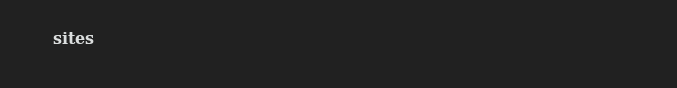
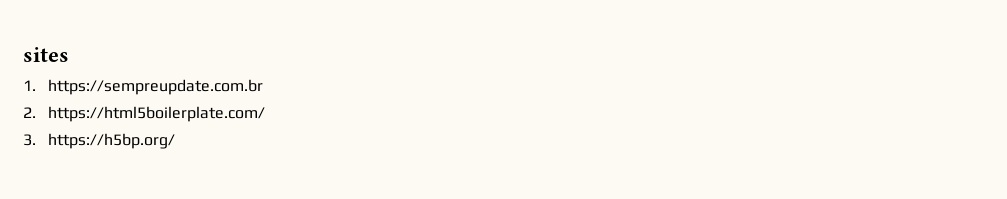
(94, 38) none -> [23,79,263,95] [23,106,265,122] [23,133,175,149] // 1. https://sempreupdate.com.br // 2. https://html5boilerplate.com/ // 3. https://h5bp.org/

